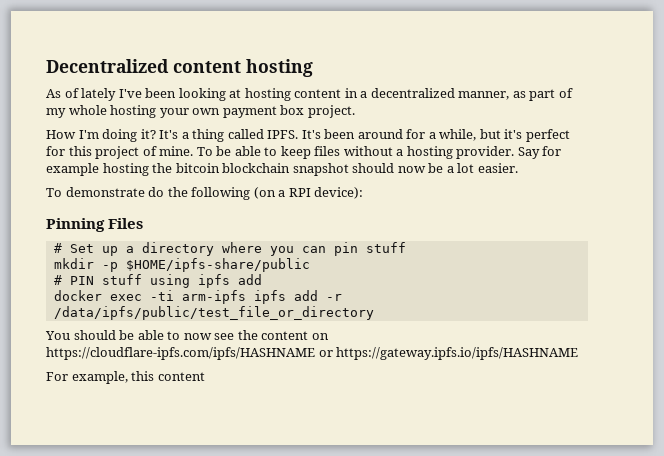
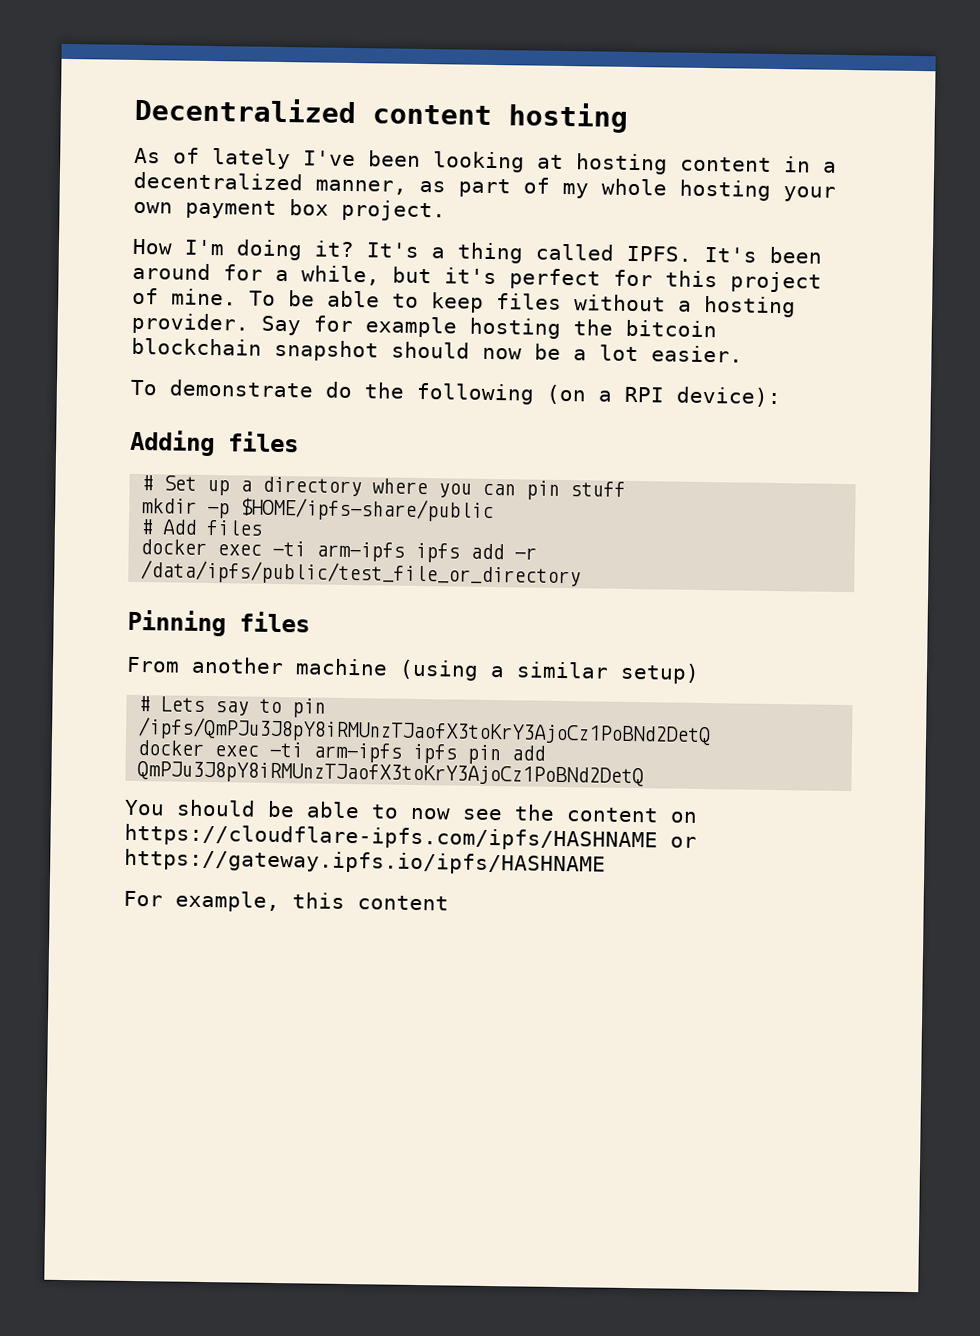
[46,218,144,232] Pinning Files -> [129,429,299,457] Adding files
[69,274,262,288] PIN stuff using ipfs add -> [162,519,264,536] Add files
(374, 313) none -> [127,609,310,637] [126,656,700,684] [138,696,327,718] [137,717,712,747] [137,740,546,765] [137,761,645,788] // Pinning files // From another machine (using a similar setup) // # Lets say to pin /ipfs/QmPJu3J8pY8iRMUnzTJaofX3toKrY3AjoCz1PoBNd2DetQ // docker exec -ti arm-ipfs ipfs pin add QmPJu3J8pY8iRMUnzTJaofX3toKrY3AjoCz1PoBNd2DetQ

